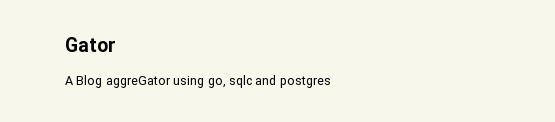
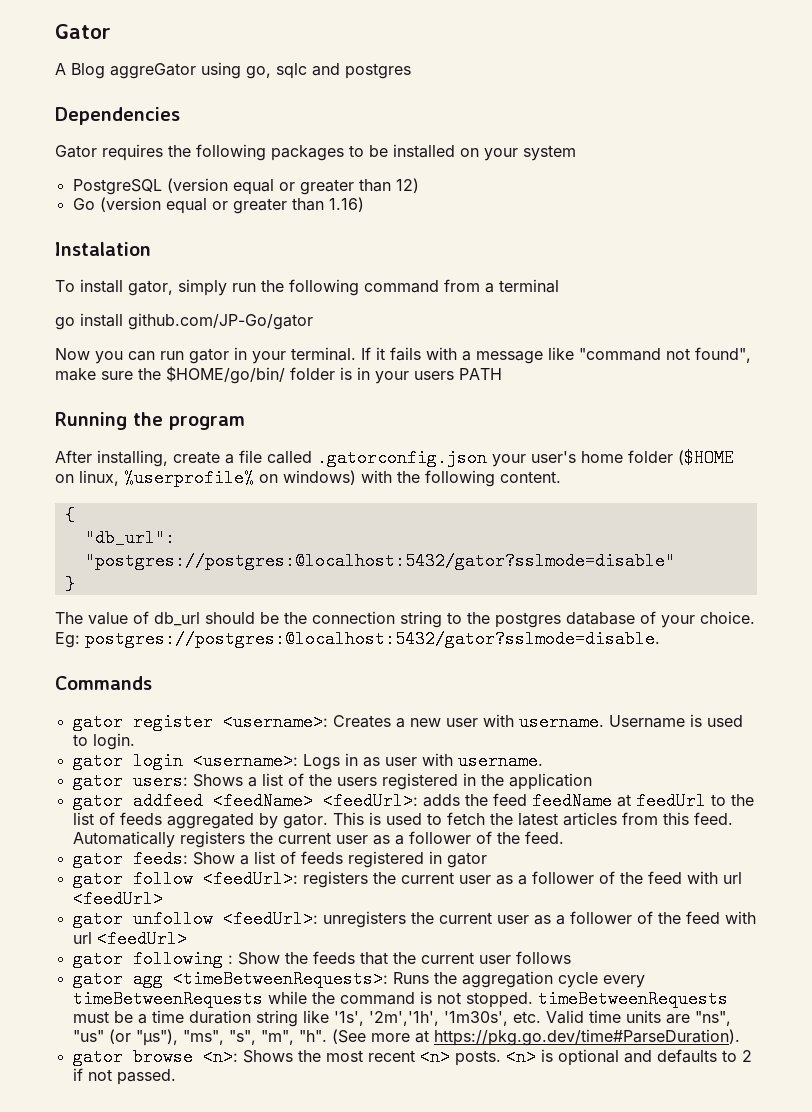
(331, 82) none -> [55,107,180,125] [55,144,576,161] [72,178,419,195] [72,197,364,214] [55,242,151,256] [55,279,559,296] [55,313,313,330] [55,347,751,364] [55,366,502,384] [55,412,245,430] [55,449,734,467] [55,469,561,487] [64,506,75,524] [84,529,175,547] [84,552,675,570] [64,575,75,593] [55,611,755,628] [55,630,660,648] [55,676,152,690] [72,713,743,731] [72,733,135,750] [72,752,543,770] [72,772,592,790] [72,792,754,810] [72,812,733,829] [72,831,564,848] [72,850,487,868] [72,870,742,888] [72,890,163,908] [72,910,756,928] [72,930,187,948] [72,950,571,968] [72,970,645,988] [72,990,728,1008] [72,1010,731,1027] [72,1029,740,1046] [72,1048,752,1066] [72,1068,176,1085] // Dependencies // Gator requires the following packages to be installed on your system // PostgreSQL (version equal or greater than 12) // Go (version equal or greater than 1.16) // Instalation // To install gator, simply run the following command from a terminal // go install github.com/JP-Go/gator // Now you can run gator in your terminal. If it fails with a message like "command not found", make sure the $HOME/go/bin/ folder is in your users PATH // Running the program // After installing, create a file called .gatorconfig.json your user's home folder ($HOME on linux, %userprofile% on windows) with the following content. // { // "db_url": "postgres://postgres:@localhost:5432/gator?sslmode=disable" // } // The value of db_url should be the connection string to the postgres database of your choice. Eg: postgres://postgres:@localhost:5432/gator?sslmode=disable. // Commands // gator register <username>: Creates a new user with username. Username is used to login. // gator login <username>: Logs in as user with username. // gator users: Shows a list of the users registered in the application // gator addfeed <feedName> <feedUrl>: adds the feed feedName at feedUrl to the list of feeds aggregated by gator. This is used to fetch the latest articles from this feed. Automatically registers the current user as a follower of the feed. // gator feeds: Show a list of feeds registered in gator // gator follow <feedUrl>: registers the current user as a follower of the feed with url <feedUrl> // gator unfollow <feedUrl>: unregisters the current user as a follower of the feed with url <feedUrl> // gator following : Show the feeds that the current user follows // gator agg <timeBetweenRequests>: Runs the aggregation cycle every timeBetweenRequests while the command is not stopped. timeBetweenRequests must be a time duration string like '1s', '2m','1h', '1m30s', etc. Valid time units are "ns", "us" (or "µs"), "ms", "s", "m", "h". (See more at https://pkg.go.dev/time#ParseDuration). // gator browse <n>: Shows the most recent <n> posts. <n> is optional and defaults to 2 if not passed.

